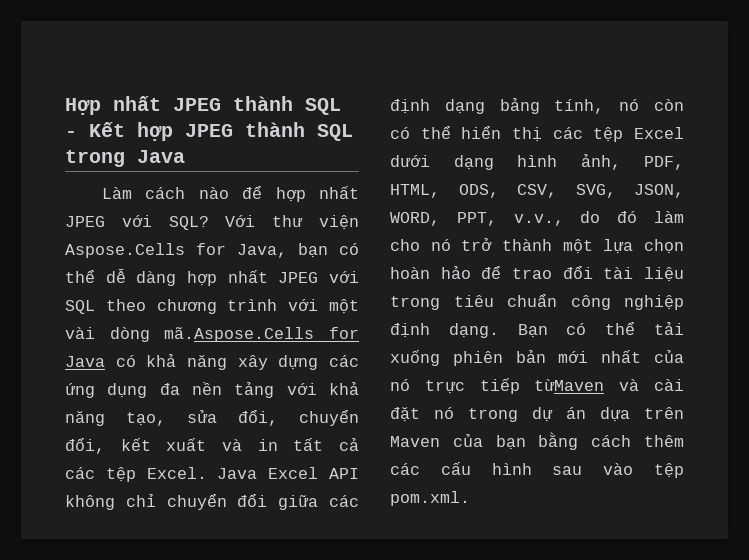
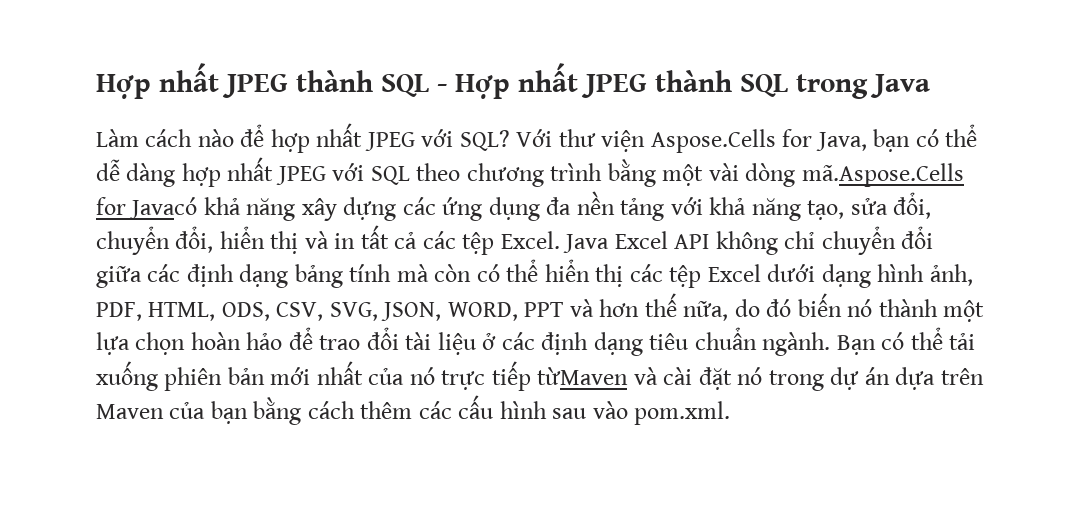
[89,122,173,141] Kết hợp -> [455,63,578,99] Hợp nhất
[288,299,319,311] với -> [607,159,656,187] bằng
[65,355,136,367] Java có -> [129,197,198,219] Javacó
[120,438,207,451] kết xuất -> [219,226,299,254] hiển thị
[554,99,640,114] tính, nó -> [349,264,429,282] tính mà
[456,211,684,226] [390,238,493,251] PPT, v.v., do đó làm cho nó trở -> [524,293,873,321] PPT và hơn thế nữa, do đó biến nó
[390,294,684,310] [390,323,499,338] trong tiêu chuẩn công nghiệp định dạng. -> [482,327,831,356] ở các định dạng tiêu chuẩn ngành.
[654,463,684,478] tệp -> (628, 410) none

